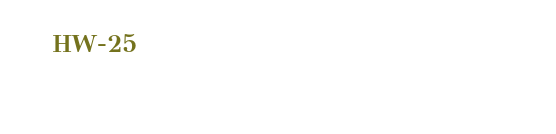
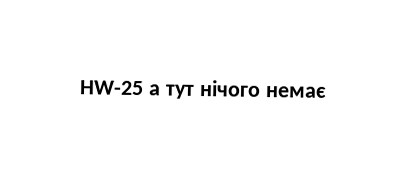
(137, 43) none -> [147,80,327,99] а тут нічого немає

